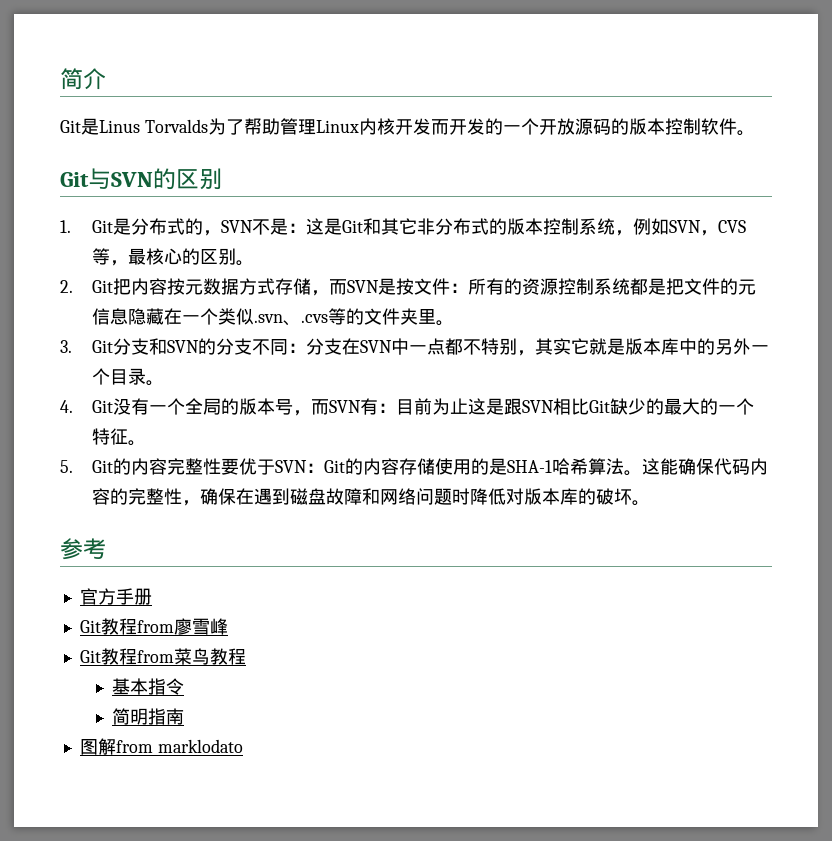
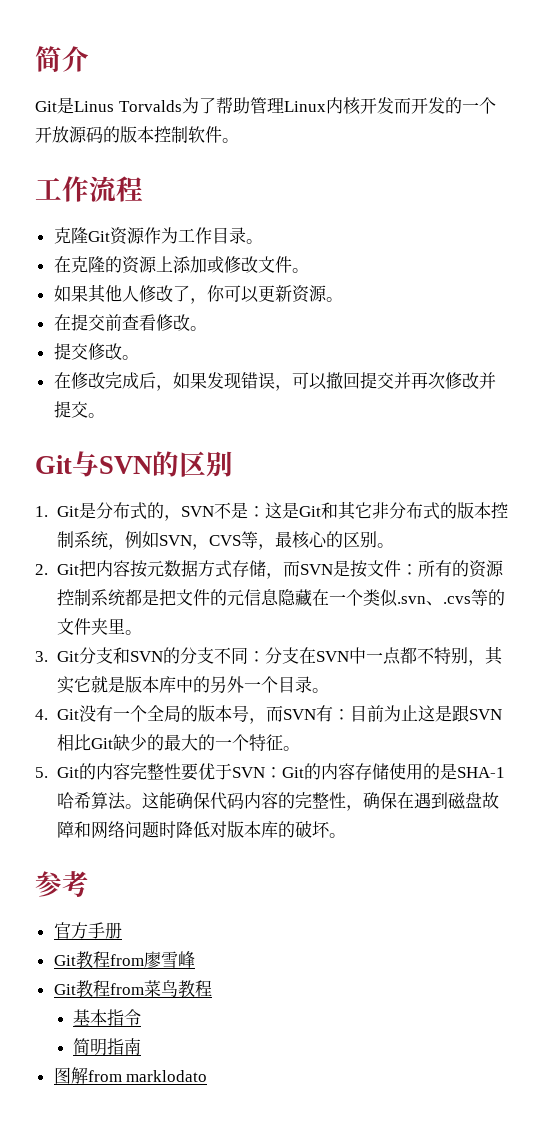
(755, 133) none -> [35,176,143,202] [53,227,263,245] [53,256,309,274] [53,284,343,304] [53,314,207,331] [53,343,139,360] [53,372,496,391] [53,401,105,418] // 工作流程 // 克隆Git资源作为工作目录。 // 在克隆的资源上添加或修改文件。 // 如果其他人修改了，你可以更新资源。 // 在提交前查看修改。 // 提交修改。 // 在修改完成后，如果发现错误，可以撤回提交并再次修改并提交。

